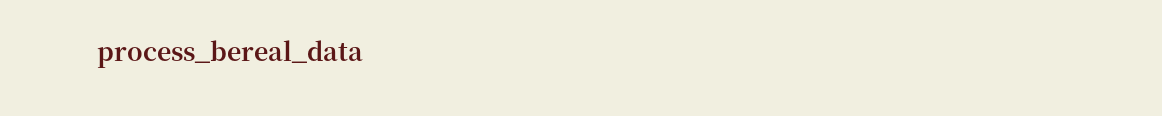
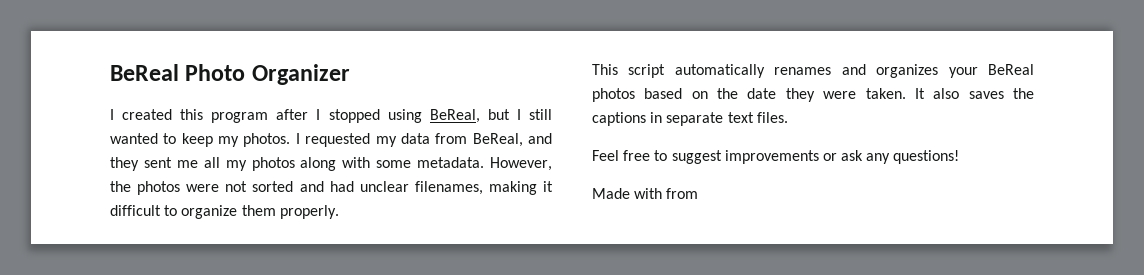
[97,40,363,68] process_bereal_data -> [110,64,350,85] [110,109,552,123] [110,133,552,147] [110,157,552,171] [110,181,553,195] [110,205,339,219] [592,64,1034,78] [592,88,1034,102] [592,112,788,126] [592,150,960,164] [592,188,699,199] BeReal Photo Organizer // I created this program after I stopped using BeReal, but I still wanted to keep my photos. I requested my data from BeReal, and they sent me all my photos along with some metadata. However, the photos were not sorted and had unclear filenames, making it difficult to organize them properly. // This script automatically renames and organizes your BeReal photos based on the date they were taken. It also saves the captions in separate text files. // Feel free to suggest improvements or ask any questions! // Made with from

